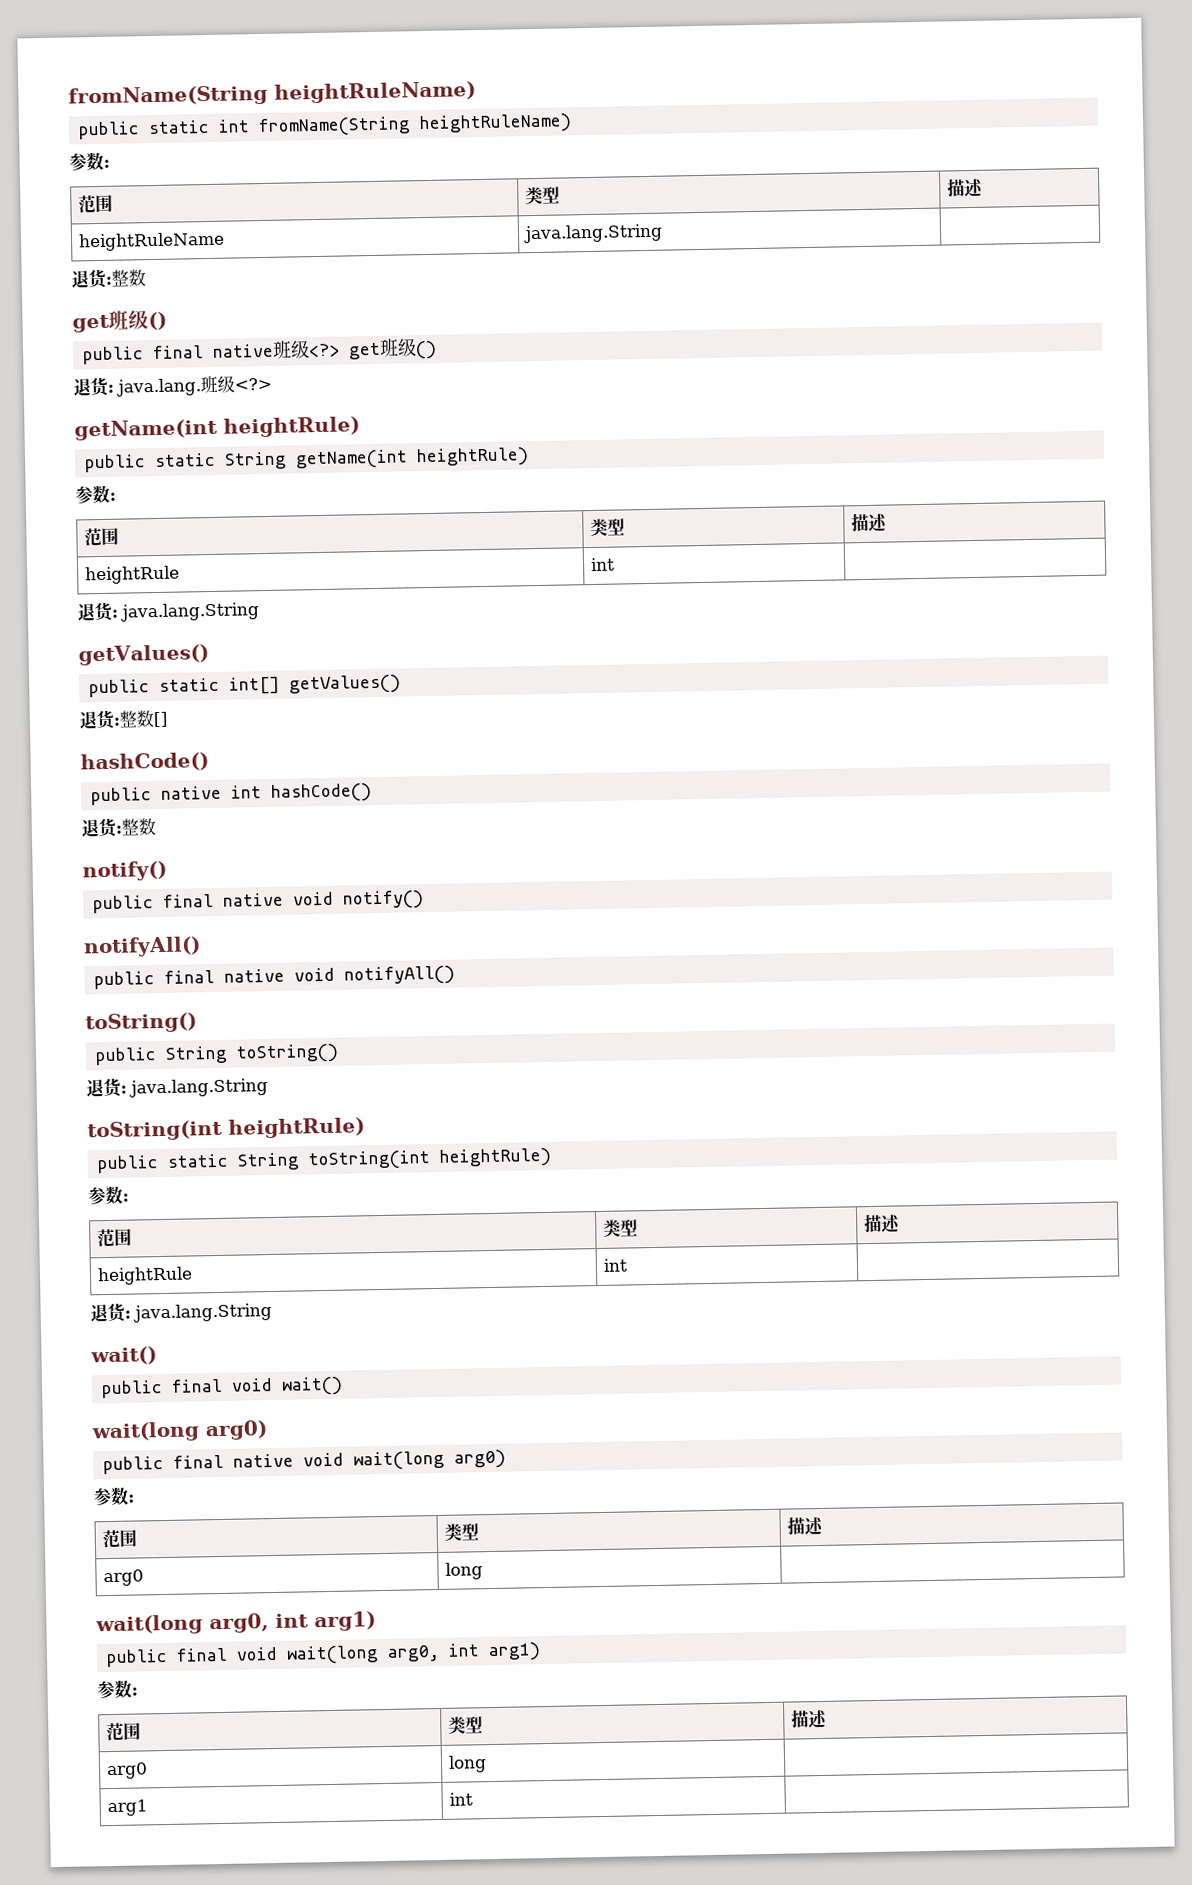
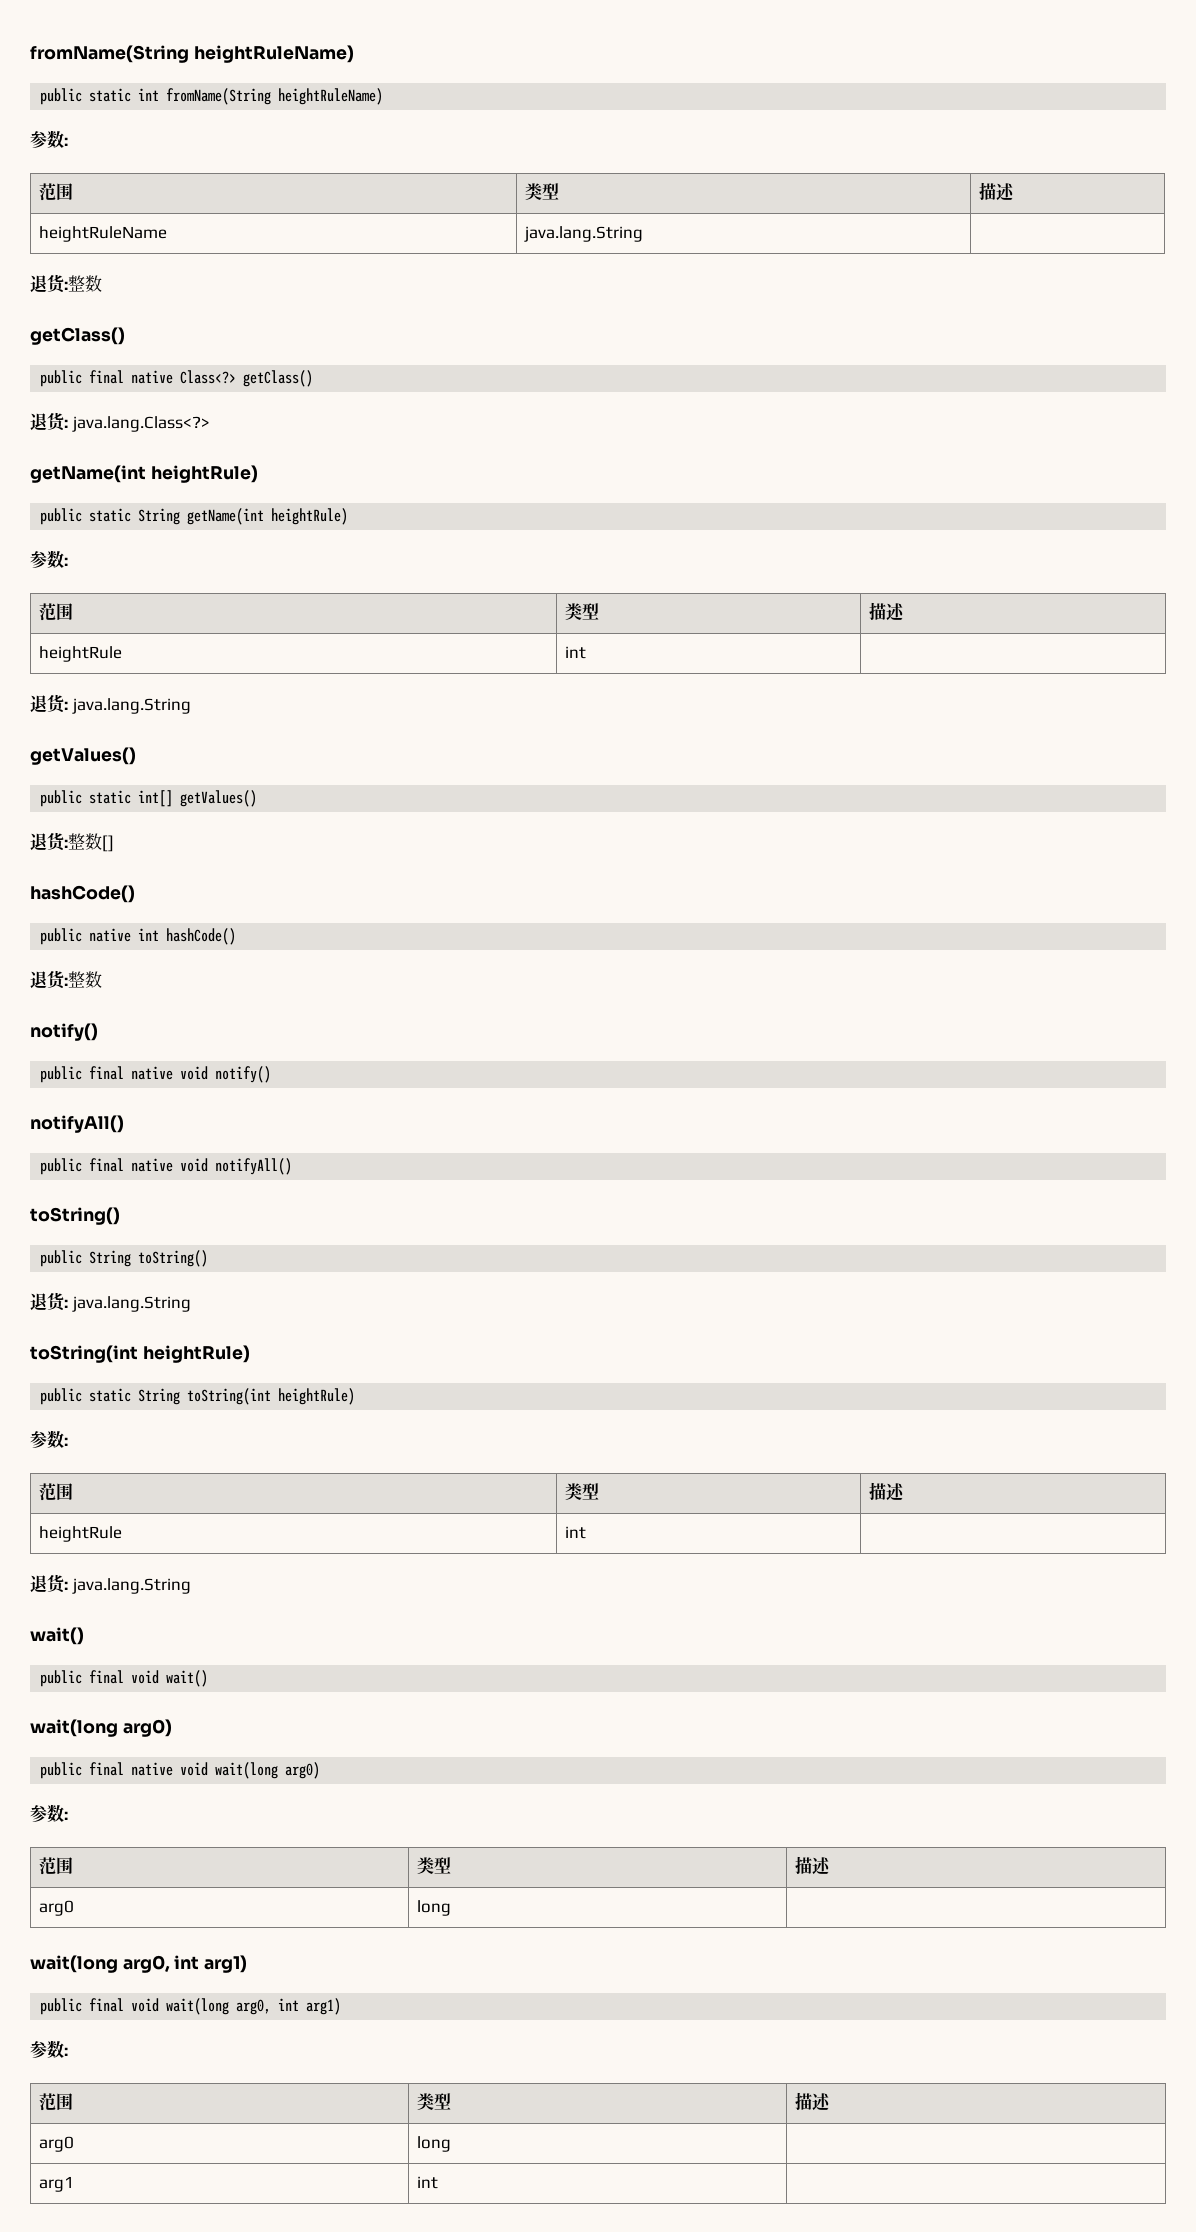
[72,310,167,333] [83,338,438,365] [73,375,272,397] get班级() // public final native班级<?> get班级() // 退货: java.lang.班级<?> -> [30,327,125,345] [40,370,314,387] [30,412,210,432] getClass() // public final native Class<?> getClass() // 退货: java.lang.Class<?>

